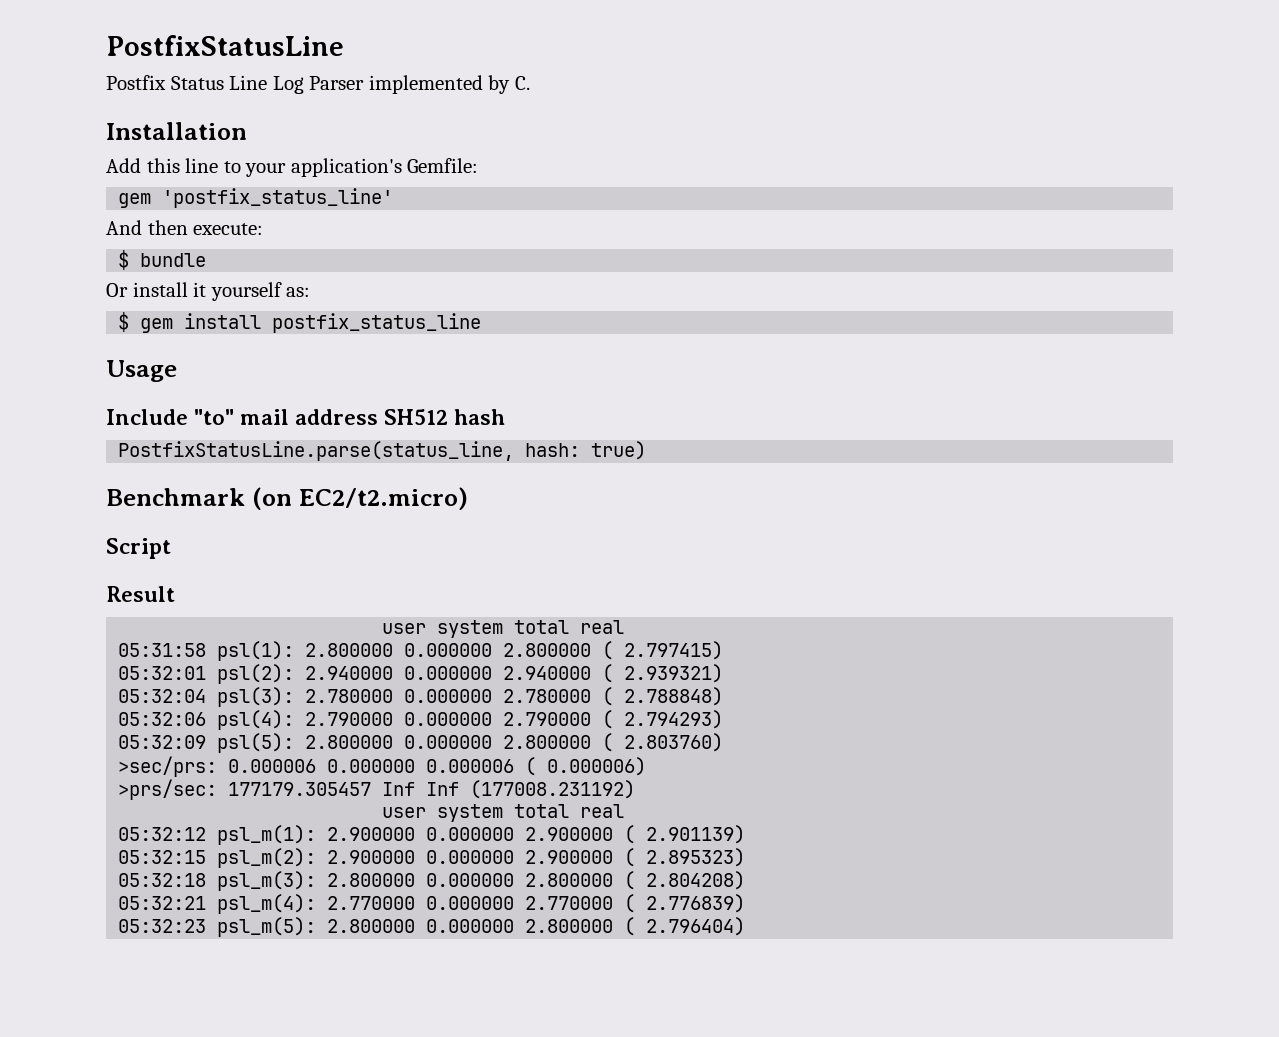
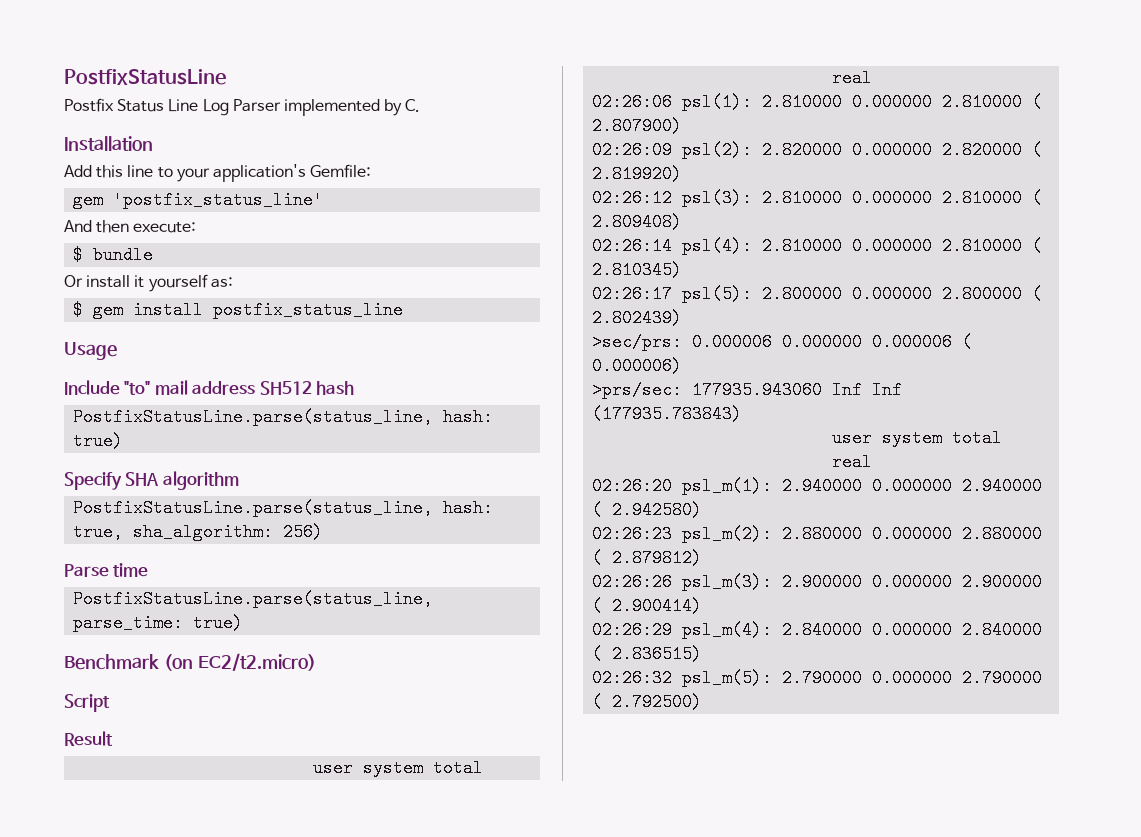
(647, 450) none -> [64,471,239,490] [73,499,494,517] [73,523,324,541] [64,563,149,577] [73,590,434,608] [73,614,244,632] // Specify SHA algorithm // PostfixStatusLine.parse(status_line, hash: true, sha_algorithm: 256) // Parse time // PostfixStatusLine.parse(status_line, parse_time: true)
[118,641,724,661] [118,664,724,684] [118,687,724,707] [118,710,724,730] [118,735,207,749] 05:31:58 psl(1): 2.800000 0.000000 2.800000 ( 2.797415) // 05:32:01 psl(2): 2.940000 0.000000 2.940000 ( 2.939321) // 05:32:04 psl(3): 2.780000 0.000000 2.780000 ( 2.788848) // 05:32:06 psl(4): 2.790000 0.000000 2.790000 ( 2.794293) // 05:32:09 -> [592,93,1043,111] [592,117,683,135] [592,141,1043,159] [592,165,683,183] [592,189,1043,207] [592,213,683,231] [592,237,1043,255] [592,261,683,279] [592,285,673,303] 02:26:06 psl(1): 2.810000 0.000000 2.810000 ( 2.807900) // 02:26:09 psl(2): 2.820000 0.000000 2.820000 ( 2.819920) // 02:26:12 psl(3): 2.810000 0.000000 2.810000 ( 2.809408) // 02:26:14 psl(4): 2.810000 0.000000 2.810000 ( 2.810345) // 02:26:17
[624,733,724,752] 2.803760) -> [592,309,683,327] 2.802439)
[228,782,372,796] 177179.305457 -> [692,381,823,399] 177935.943060
[470,780,636,799] [382,804,625,822] [118,825,746,845] [118,848,746,868] [118,871,746,891] [118,894,746,914] [118,917,746,937] (177008.231192) // user system total real // 05:32:12 psl_m(1): 2.900000 0.000000 2.900000 ( 2.901139) // 05:32:15 psl_m(2): 2.900000 0.000000 2.900000 ( 2.895323) // 05:32:18 psl_m(3): 2.800000 0.000000 2.800000 ( 2.804208) // 05:32:21 psl_m(4): 2.770000 0.000000 2.770000 ( 2.776839) // 05:32:23 psl_m(5): 2.800000 0.000000 2.800000 ( 2.796404) -> [592,405,743,423] [832,429,1003,447] [832,453,873,471] [592,477,1043,495] [592,501,703,519] [592,525,1043,543] [592,549,703,567] [592,573,1043,591] [592,597,703,615] [592,621,1043,639] [592,645,703,663] [592,669,1043,687] [592,693,703,711] (177935.783843) // user system total real // 02:26:20 psl_m(1): 2.940000 0.000000 2.940000 ( 2.942580) // 02:26:23 psl_m(2): 2.880000 0.000000 2.880000 ( 2.879812) // 02:26:26 psl_m(3): 2.900000 0.000000 2.900000 ( 2.900414) // 02:26:29 psl_m(4): 2.840000 0.000000 2.840000 ( 2.836515) // 02:26:32 psl_m(5): 2.790000 0.000000 2.790000 ( 2.792500)

